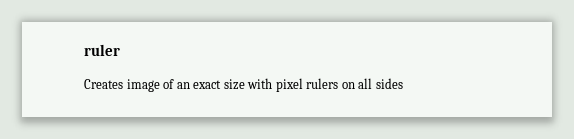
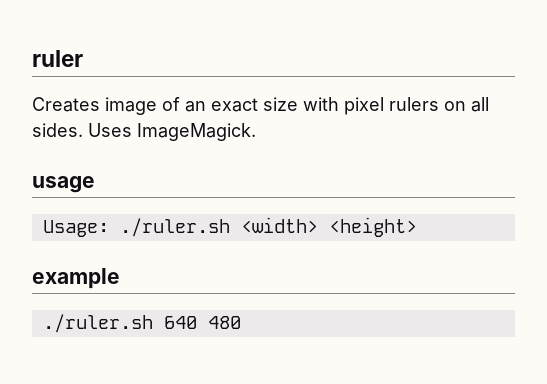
[375,78,403,89] sides -> [32,123,256,141] [32,176,95,193] [42,217,417,237] [32,268,120,289] [42,314,241,333] sides. Uses ImageMagick. // usage // Usage: ./ruler.sh <width> <height> // example // ./ruler.sh 640 480

